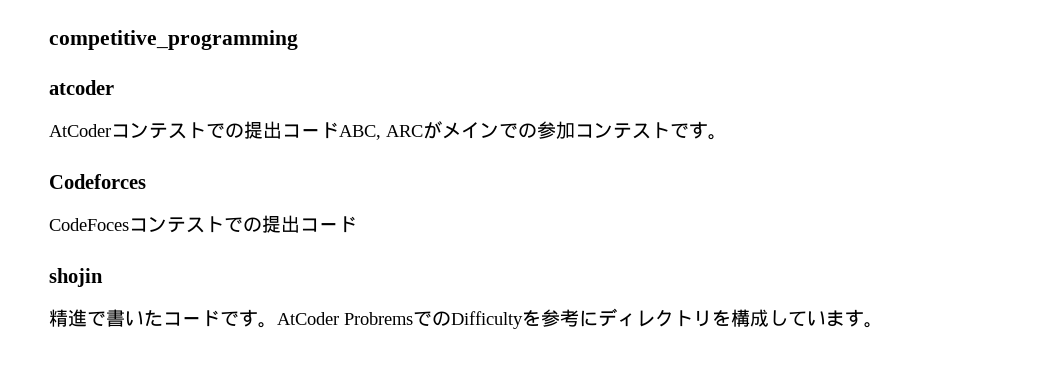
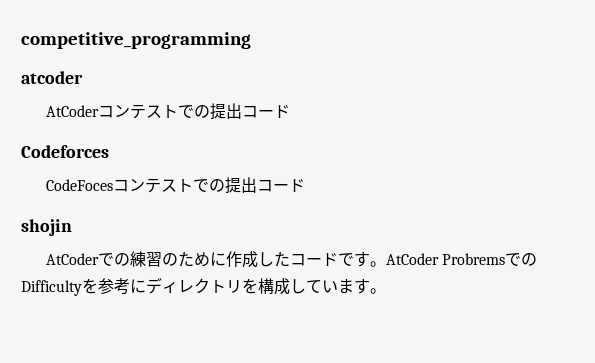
[339,121,727,140] ABC, ARCがメインでの参加コンテストです。 -> (290, 111) none
[49,309,144,327] 精進で書い -> [45,251,274,268] AtCoderでの練習のために作成し

